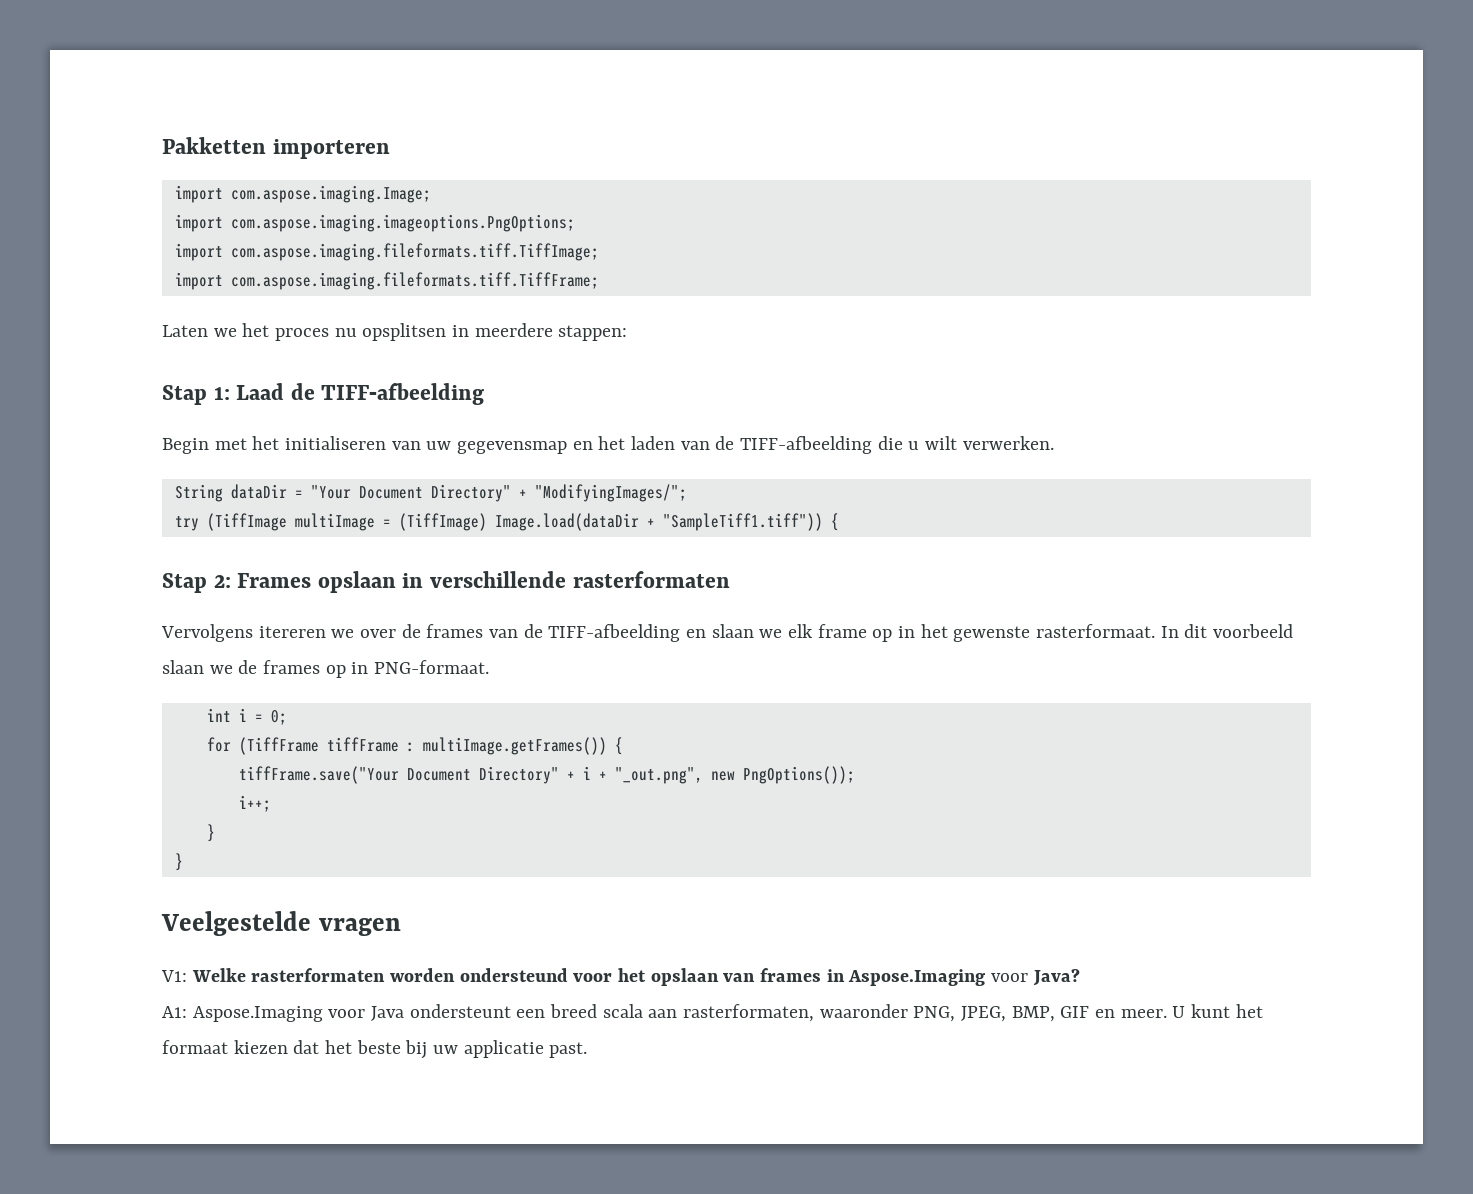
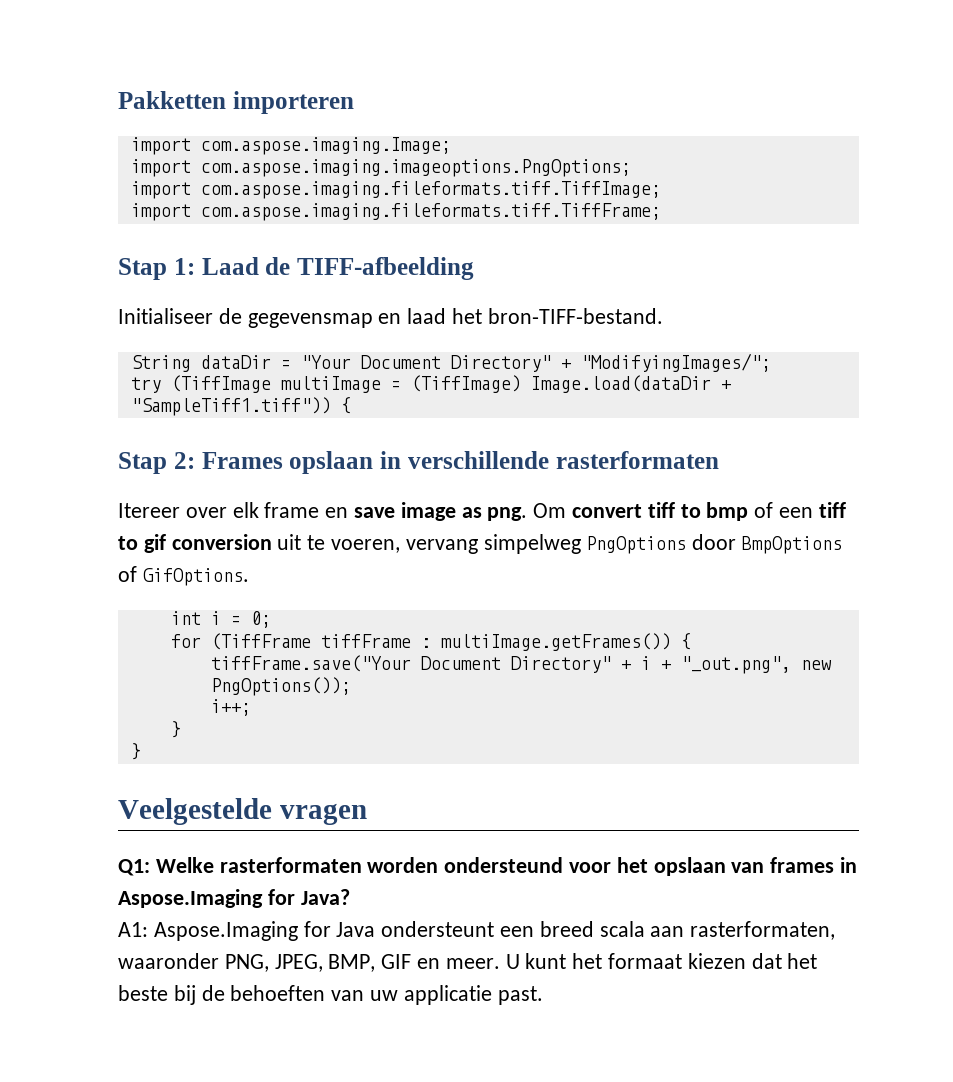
[162,323,628,341] // Laten we het proces nu opsplitsen in meerdere stappen: -> (661, 212) none
[162,436,1054,454] Begin met het initialiseren van uw gegevensmap en het laden van de TIFF-afbeelding die u wilt verwerken. -> [118,308,663,328] Initialiseer de gegevensmap en laad het bron‑TIFF‑bestand.
[161,624,1294,642] [162,660,490,678] Vervolgens itereren we over de frames van de TIFF-afbeelding en slaan we elk frame op in het gewenste rasterformaat. In dit voorbeeld slaan we de frames op in PNG-formaat. -> [118,502,846,521] [118,534,843,554] [118,566,249,586] Itereer over elk frame en save image as png. Om convert tiff to bmp of een tiff to gif conversion uit te voeren, vervang simpelweg PngOptions door BmpOptions of GifOptions.
[161,970,187,982] V1: -> [118,859,150,876] Q1:
[991,973,1029,982] voor -> [267,889,295,905] for
[328,1009,366,1018] voor -> [303,921,331,937] for
(428, 1049) none -> [201,985,365,1001] de behoeften van

